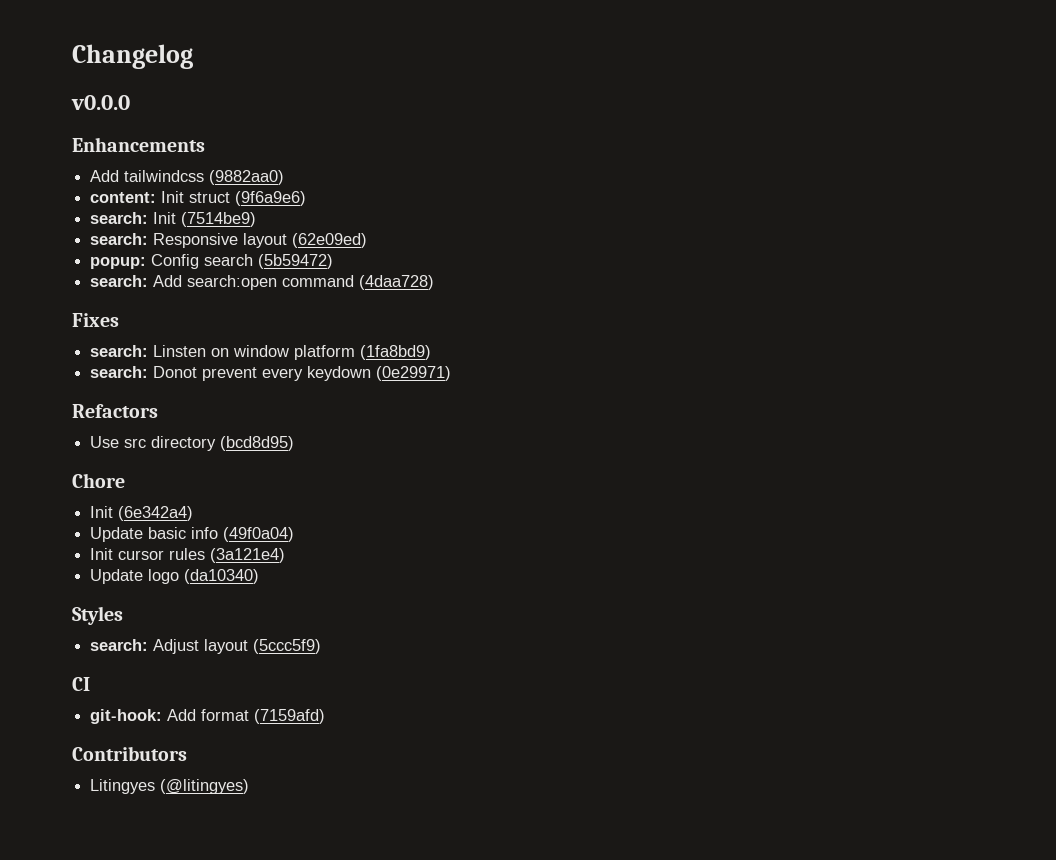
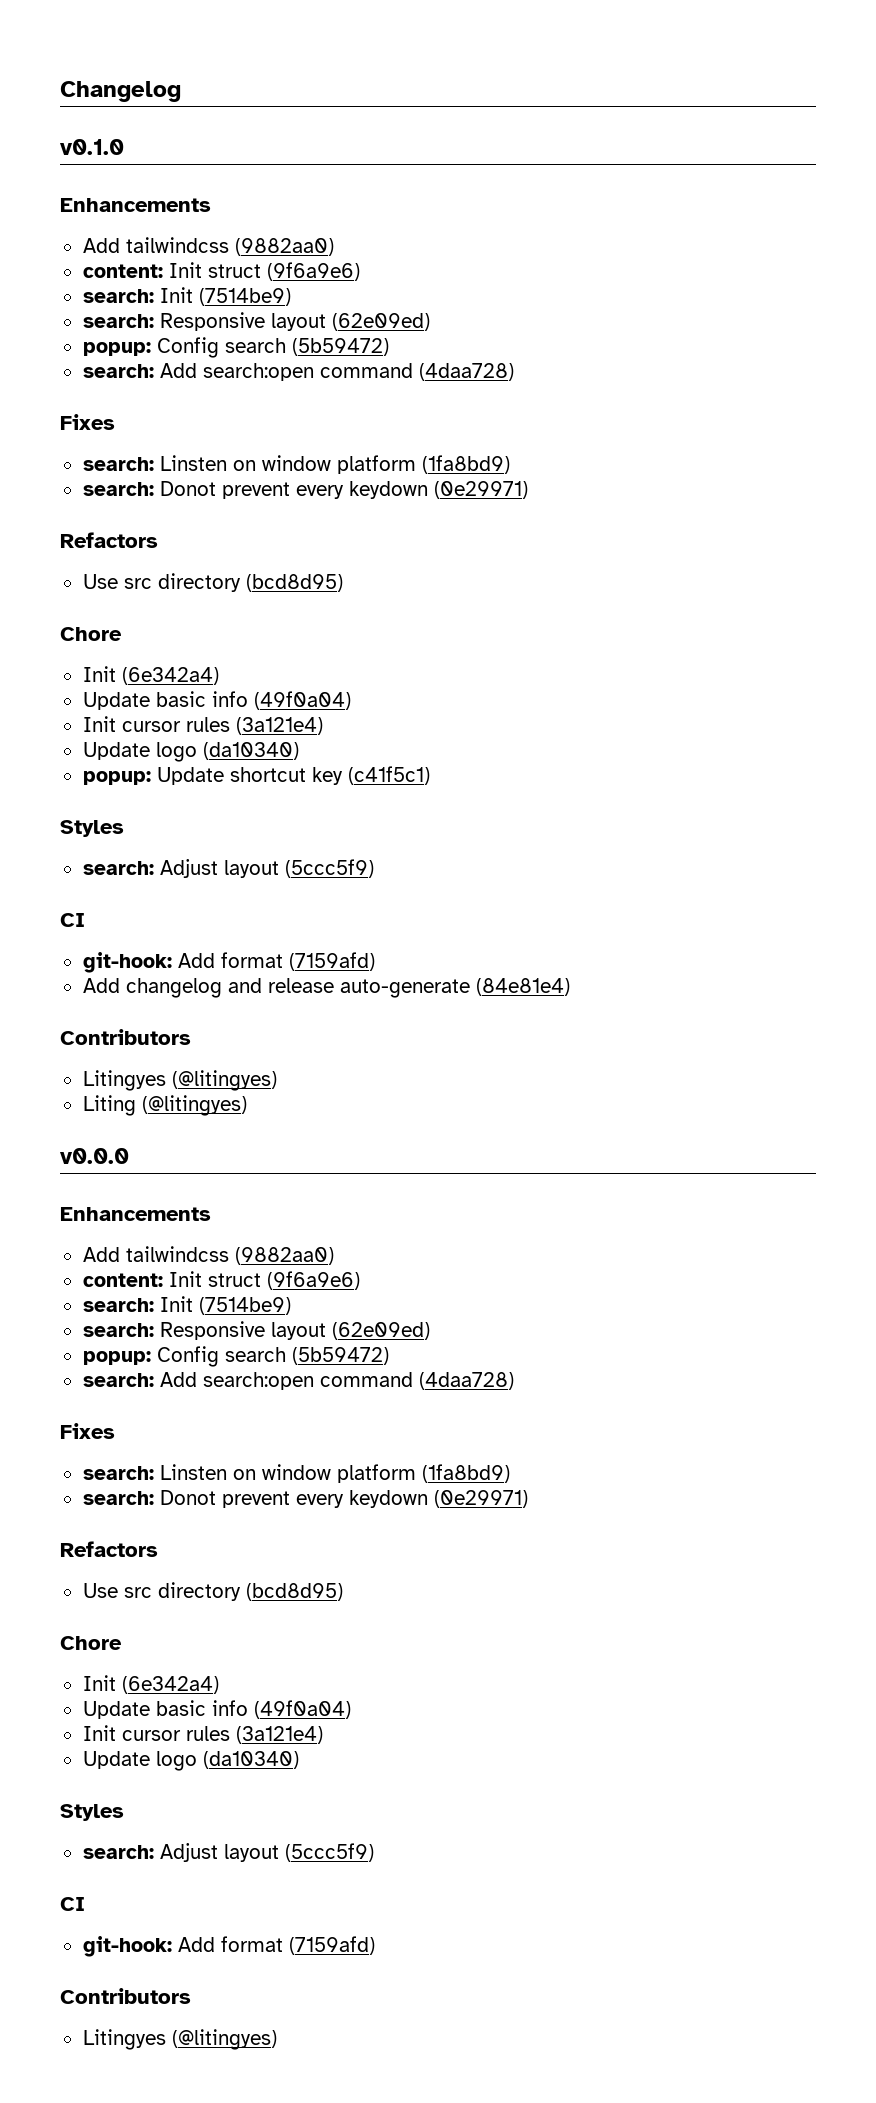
(193, 56) none -> [60,139,124,155] [60,198,211,212] [82,237,334,256] [82,262,360,281] [82,287,291,306] [82,312,430,331] [82,337,389,358] [82,363,514,381] [60,414,115,430] [82,455,510,474] [82,481,528,499] [60,532,158,548] [82,573,343,592] [60,627,122,641] [82,666,219,685] [82,691,351,710] [82,716,323,735] [82,742,299,762] [82,766,430,785] [60,820,124,837] [82,859,374,878] [60,913,85,927] [82,952,375,973] [82,978,570,998] [60,1029,191,1045] [82,1070,277,1091] [82,1095,247,1116] // v0.1.0 // Enhancements // Add tailwindcss (9882aa0) // content: Init struct (9f6a9e6) // search: Init (7514be9) // search: Responsive layout (62e09ed) // popup: Config search (5b59472) // search: Add search:open command (4daa728) // Fixes // search: Linsten on window platform (1fa8bd9) // search: Donot prevent every keydown (0e29971) // Refactors // Use src directory (bcd8d95) // Chore // Init (6e342a4) // Update basic info (49f0a04) // Init cursor rules (3a121e4) // Update logo (da10340) // popup: Update shortcut key (c41f5c1) // Styles // search: Adjust layout (5ccc5f9) // CI // git-hook: Add format (7159afd) // Add changelog and release auto-generate (84e81e4) // Contributors // Litingyes (@litingyes) // Liting (@litingyes)

